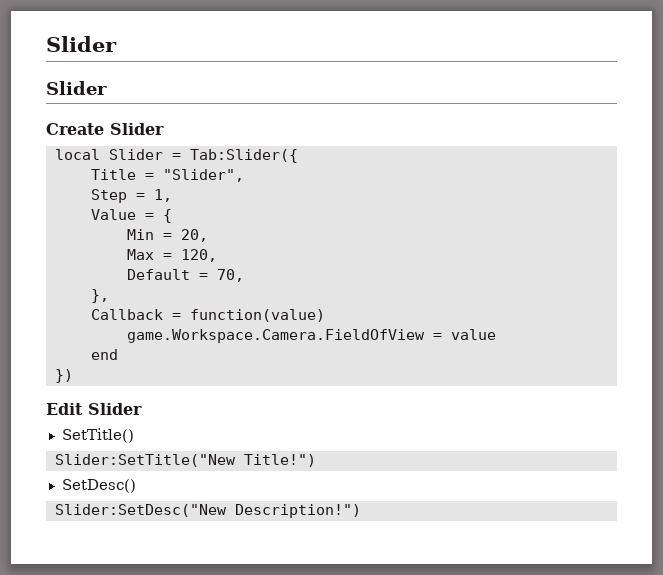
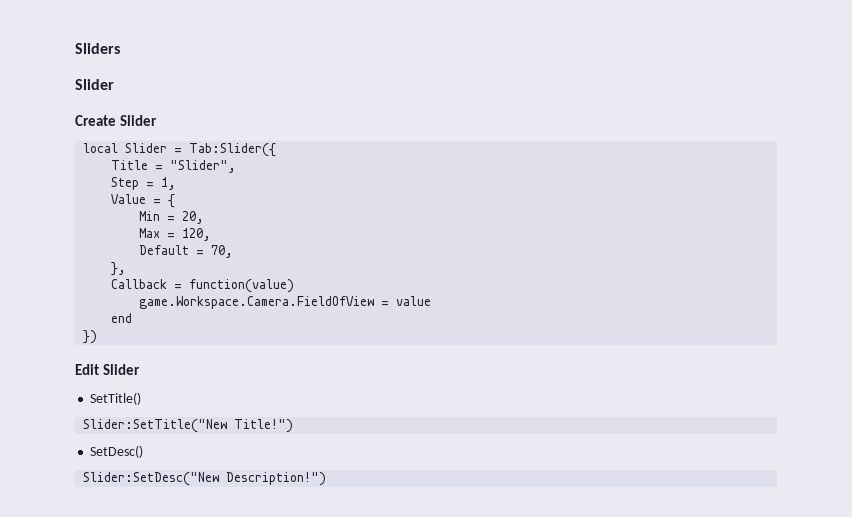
[46,36,117,52] Slider -> [75,43,120,54] Sliders

